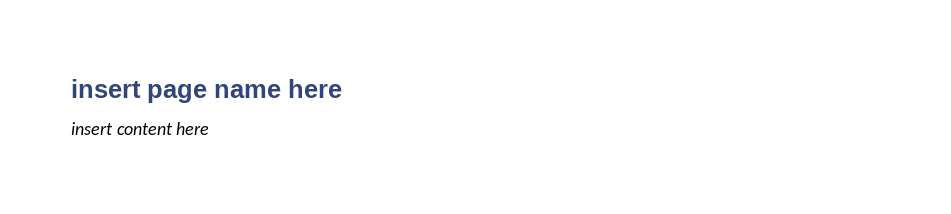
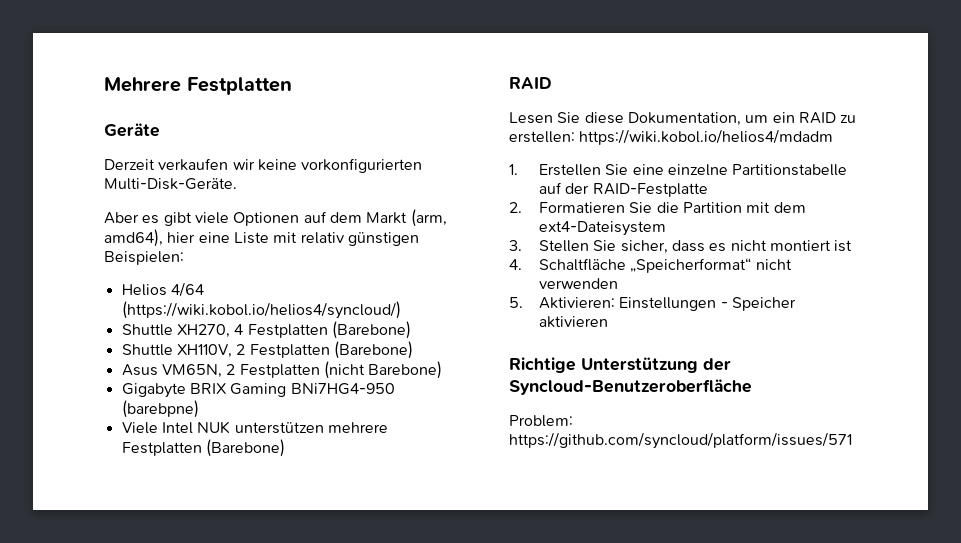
[71,79,342,103] [71,122,210,135] insert page name here // insert content here -> [104,77,292,95] [104,123,160,137] [104,158,423,173] [104,178,237,190] [104,209,447,227] [104,229,419,247] [104,251,184,265] [121,282,204,297] [121,301,401,319] [121,321,411,339] [121,341,413,359] [121,361,443,379] [121,383,395,398] [121,400,199,418] [121,421,388,434] [121,439,285,457] [509,77,552,89] [509,112,857,126] [509,129,834,145] [509,164,848,176] [538,182,708,197] [509,202,806,213] [538,221,666,236] [509,240,853,254] [509,258,792,273] [538,278,618,289] [509,297,796,311] [538,316,608,328] [509,357,731,373] [509,379,752,395] [509,415,573,427] [509,432,852,449] Mehrere Festplatten // Geräte // Derzeit verkaufen wir keine vorkonfigurierten Multi-Disk-Geräte. // Aber es gibt viele Optionen auf dem Markt (arm, amd64), hier eine Liste mit relativ günstigen Beispielen: // Helios 4/64 (https://wiki.kobol.io/helios4/syncloud/) // Shuttle XH270, 4 Festplatten (Barebone) // Shuttle XH110V, 2 Festplatten (Barebone) // Asus VM65N, 2 Festplatten (nicht Barebone) // Gigabyte BRIX Gaming BNi7HG4-950 (barebpne) // Viele Intel NUK unterstützen mehrere Festplatten (Barebone) // RAID // Lesen Sie diese Dokumentation, um ein RAID zu erstellen: https://wiki.kobol.io/helios4/mdadm // 1. Erstellen Sie eine einzelne Partitionstabelle auf der RAID-Festplatte // 2. Formatieren Sie die Partition mit dem ext4-Dateisystem // 3. Stellen Sie sicher, dass es nicht montiert ist // 4. Schaltfläche „Speicherformat“ nicht verwenden // 5. Aktivieren: Einstellungen - Speicher aktivieren // Richtige Unterstützung der Syncloud-Benutzeroberfläche // Problem: https://github.com/syncloud/platform/issues/571

